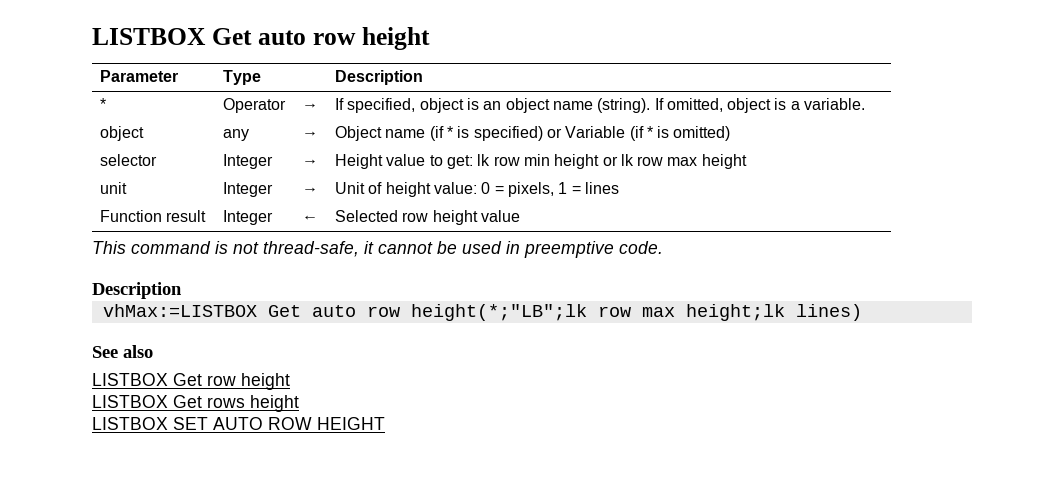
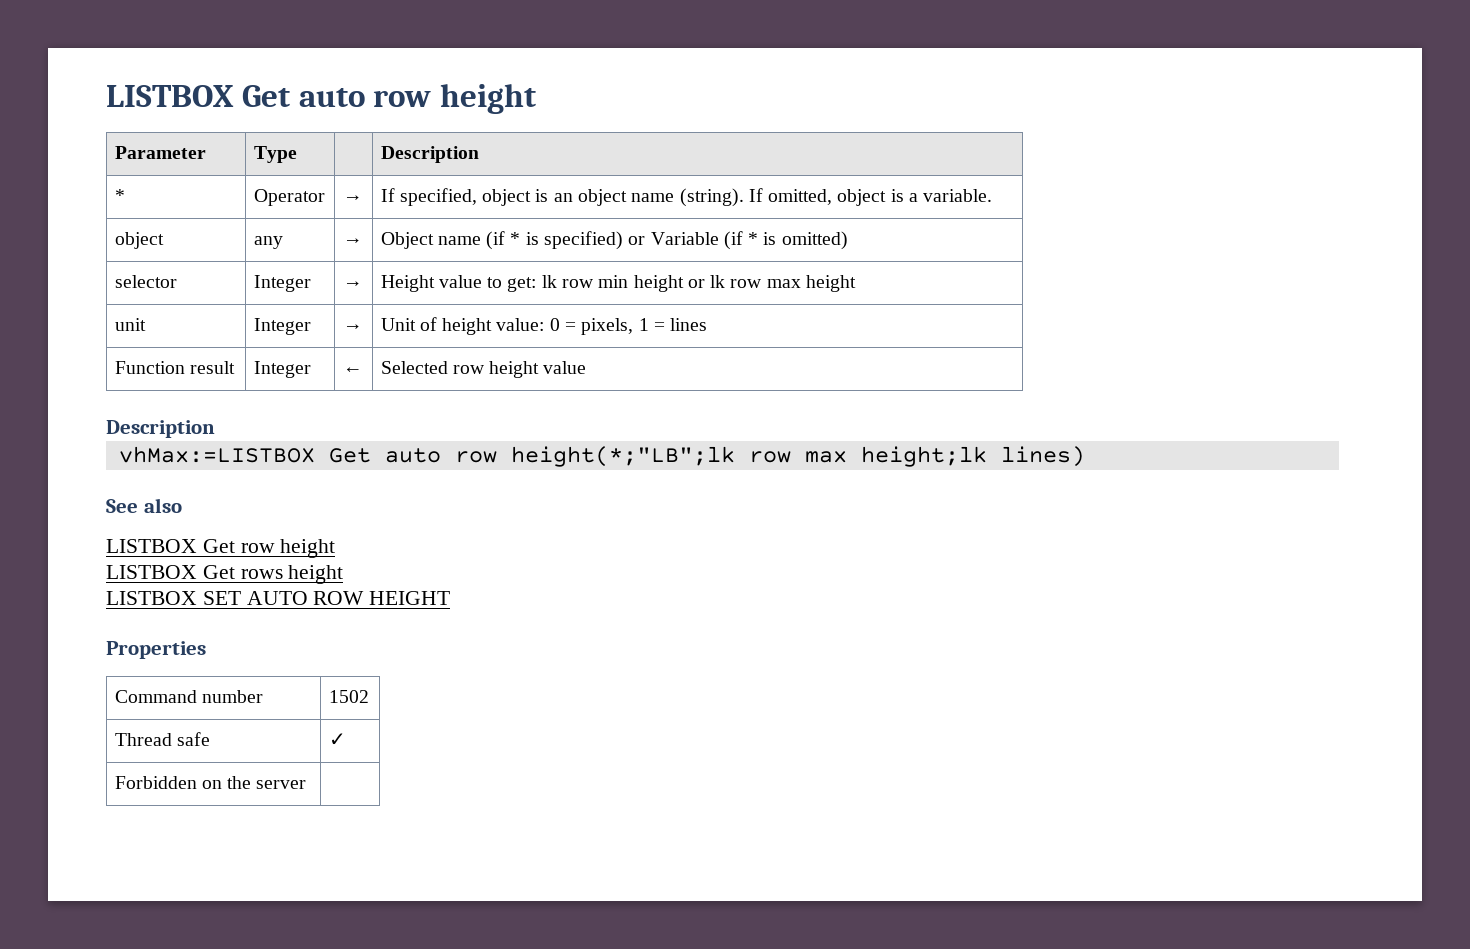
[92,241,663,258] // This command is not thread-safe, it cannot be used in preemptive code. -> (587, 367) none
(385, 423) none -> [106,641,206,659] [114,690,263,703] [328,690,369,703] [114,732,210,746] [328,733,346,746] [114,776,307,789] // Properties // Command number | 1502 // Thread safe | ✓ // Forbidden on the server |

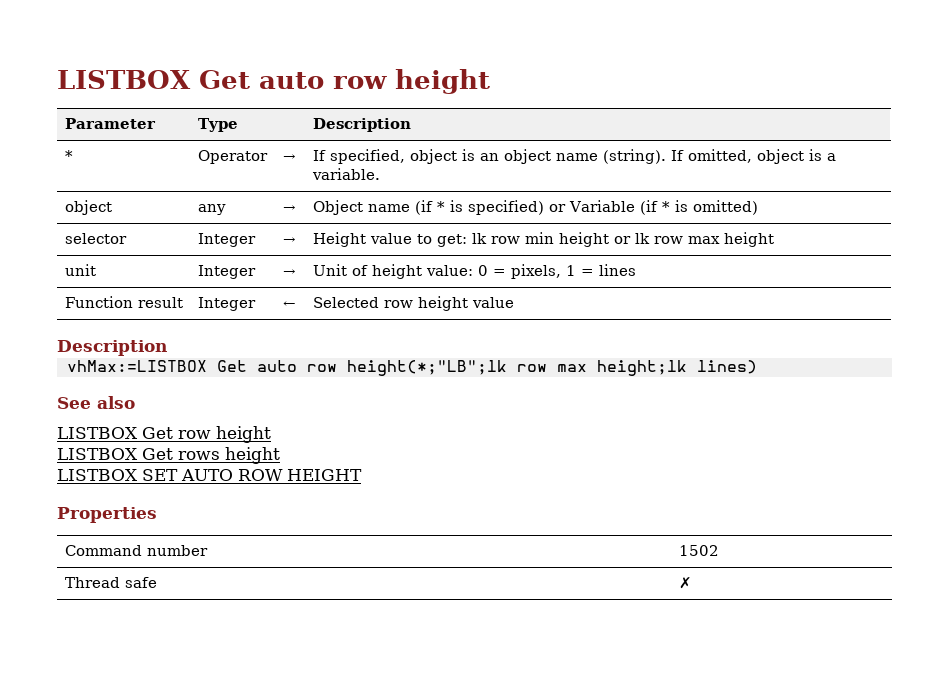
[328,733,346,746] [114,776,307,789] ✓ // Forbidden on the server | -> [678,577,692,589] ✗

